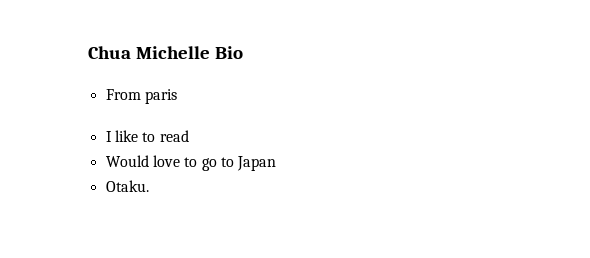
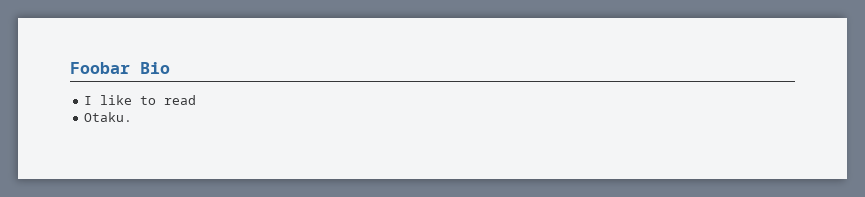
[88,46,210,59] Chua Michelle -> [70,62,130,74] Foobar
[105,89,177,104] // From paris -> (170, 68) none
[105,155,277,171] // Would love to go to Japan -> (197, 100) none

